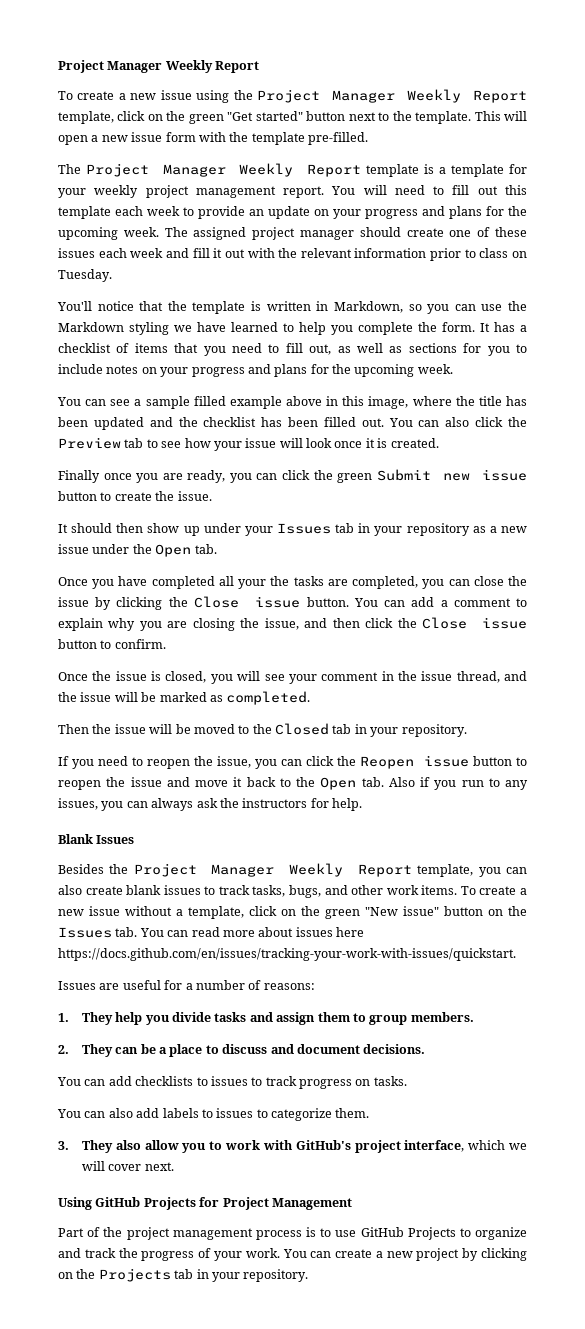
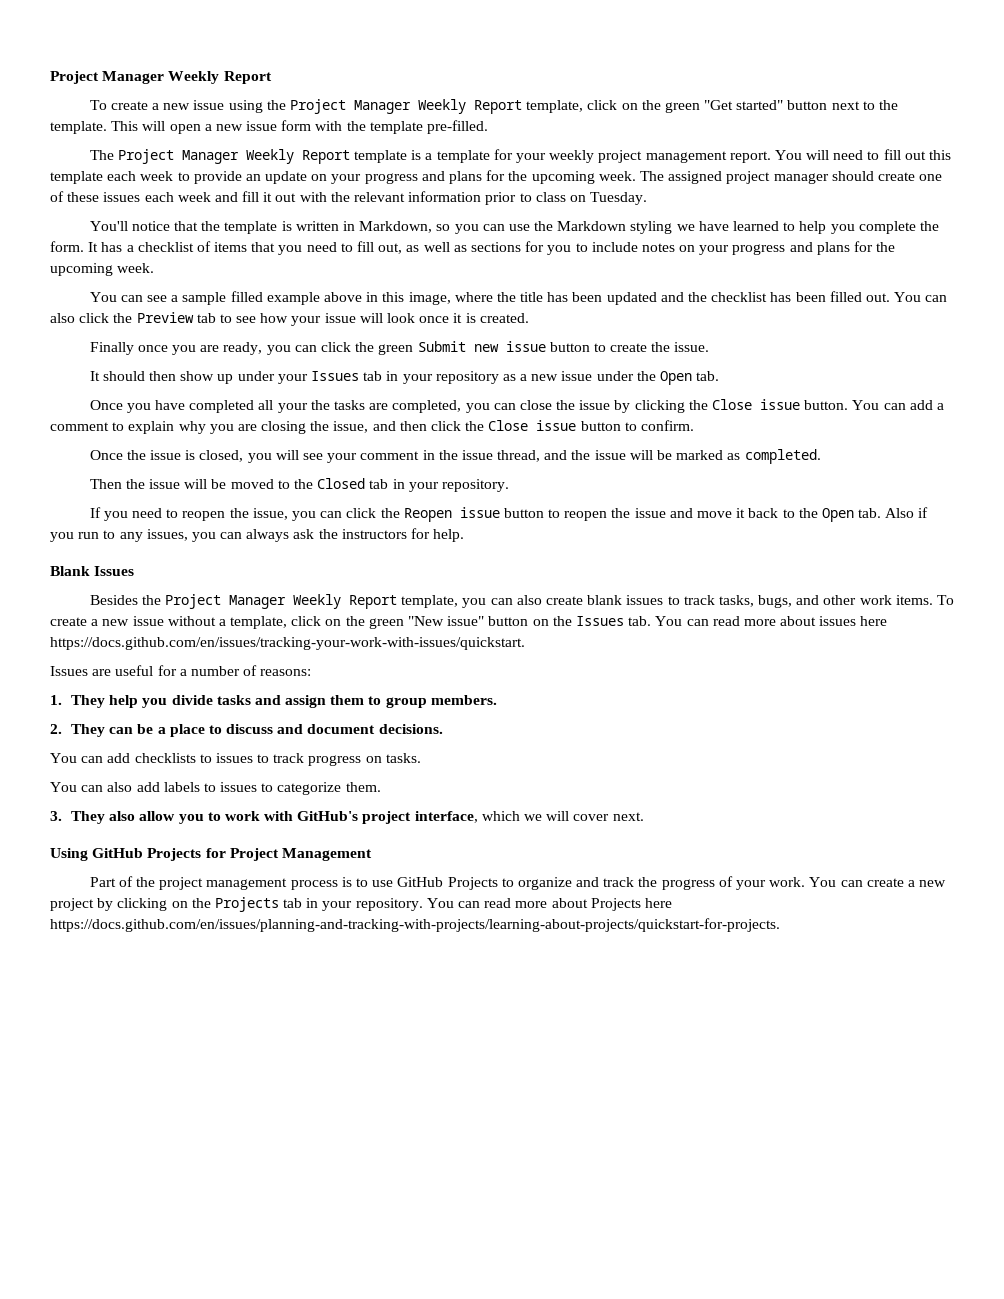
(309, 1275) none -> [426,898,672,911] [50,918,780,932] You can read more about Projects here https://docs.github.com/en/issues/planning-and-tracking-with-projects/learning-about-projects/quickstart-for-projects.

